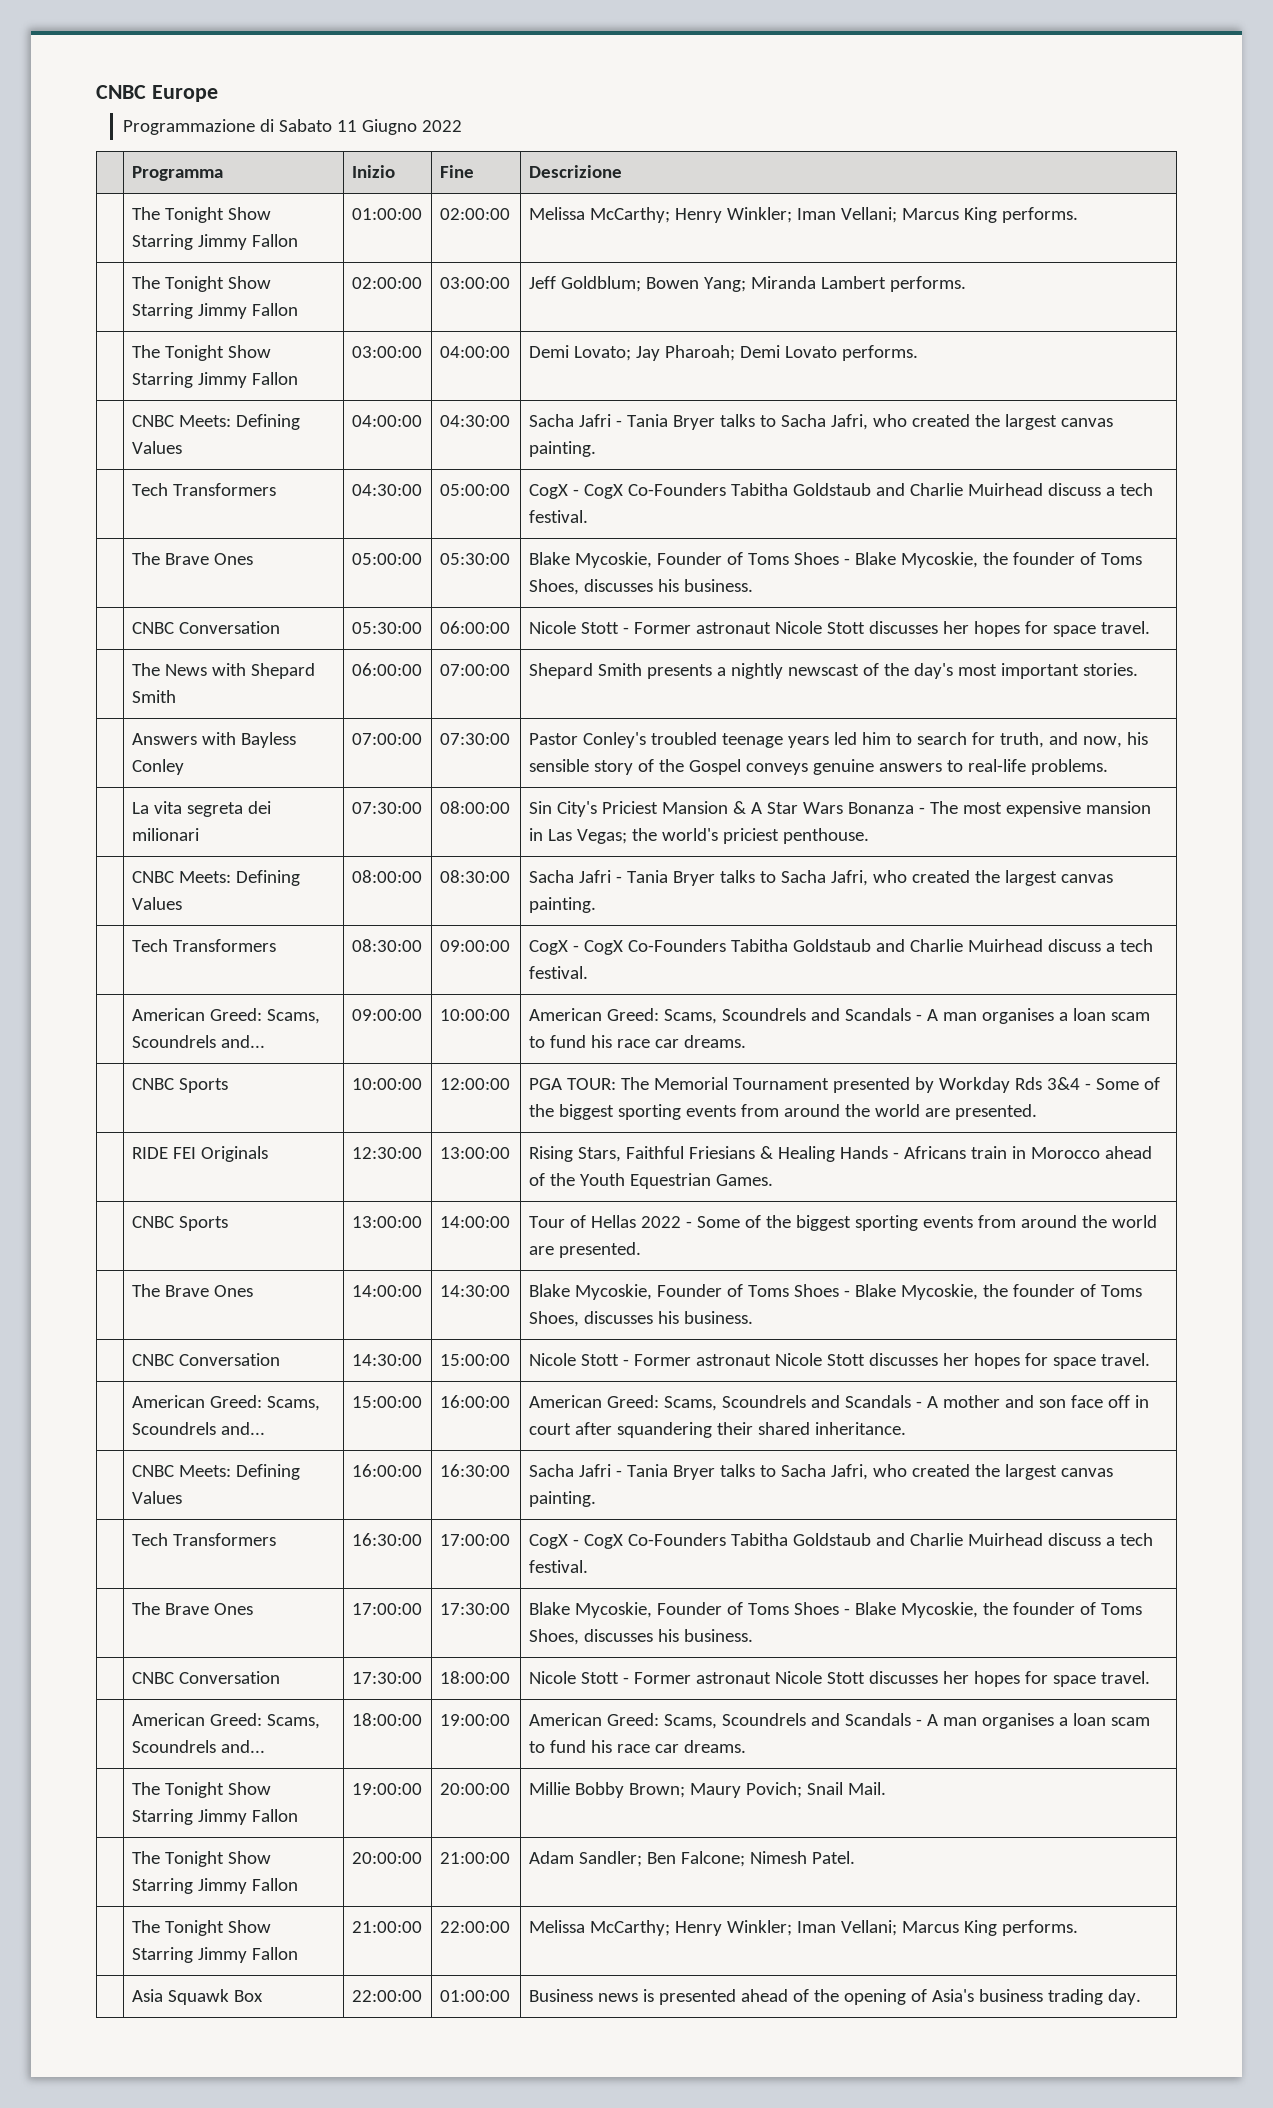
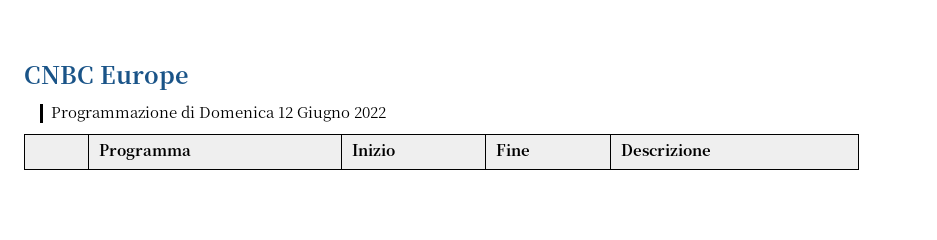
[278,119,357,132] Sabato 11 -> [198,106,293,118] Domenica 12
[131,207,271,223] [131,234,298,250] [351,208,422,220] [439,208,510,220] [528,207,1078,223] [131,276,271,292] [131,303,298,319] [351,277,422,289] [439,277,510,289] [528,276,966,292] [131,345,271,361] [131,372,298,388] [351,346,422,358] [439,346,510,358] [528,345,918,361] [131,414,300,430] [131,441,182,454] [351,415,422,427] [439,415,510,427] [528,414,1113,430] [528,441,596,457] [131,483,276,496] [351,484,422,496] [439,484,510,496] [528,483,1153,499] [528,510,588,523] [131,552,253,565] [351,553,422,565] [439,553,510,565] [528,552,1142,568] [528,579,753,595] [131,621,280,634] [351,622,422,634] [439,621,510,634] [528,621,1150,637] [131,663,315,679] [131,690,176,703] [351,663,422,676] [439,664,510,676] [528,663,1138,679] [131,732,296,748] [131,759,184,775] [351,733,422,745] [439,733,510,745] [528,732,1148,748] [528,759,1108,775] [131,801,271,817] [131,828,199,841] [351,802,422,814] [439,801,510,814] [528,801,1151,817] [528,828,869,844] [131,870,300,886] [131,897,182,910] [351,870,422,883] [439,870,510,883] [528,870,1113,886] [528,897,596,913] [131,939,276,952] [351,939,422,952] [439,940,510,952] [528,939,1153,955] [528,966,588,979] [131,1008,320,1024] [131,1035,265,1048] [351,1009,422,1021] [439,1009,510,1021] [528,1008,1150,1024] [528,1035,746,1048] [131,1078,228,1093] [351,1078,422,1090] [439,1078,510,1090] [528,1077,1160,1093] [528,1104,1037,1120] [131,1146,268,1162] [351,1147,422,1159] [439,1147,510,1159] [528,1146,1152,1162] [528,1173,773,1189] [131,1216,228,1231] [351,1216,422,1228] [439,1216,510,1228] [528,1215,1157,1231] [528,1242,641,1258] [131,1284,253,1297] [351,1285,422,1297] [439,1285,510,1297] [528,1284,1142,1300] [528,1311,753,1327] [131,1353,280,1366] [351,1354,422,1366] [439,1354,510,1366] [528,1353,1150,1369] [131,1395,320,1411] [131,1422,265,1435] [351,1396,422,1408] [439,1395,510,1408] [528,1395,1149,1411] [528,1422,906,1438] [131,1464,300,1480] [131,1491,182,1504] [351,1464,422,1477] [439,1464,510,1477] [528,1464,1113,1480] [528,1491,596,1507] [131,1533,276,1546] [351,1533,422,1546] [439,1534,510,1546] [528,1533,1153,1549] [528,1560,588,1573] [131,1602,253,1615] [351,1603,422,1615] [439,1603,510,1615] [528,1602,1142,1618] [528,1629,753,1645] [131,1671,280,1684] [351,1672,422,1684] [439,1671,510,1684] [528,1671,1150,1687] [131,1713,320,1729] [131,1740,265,1753] [351,1713,422,1726] [439,1714,510,1726] [528,1713,1150,1729] [528,1740,746,1753] [131,1782,271,1798] [131,1809,298,1825] [351,1783,422,1795] [439,1783,510,1795] [528,1782,886,1798] [131,1851,271,1867] [131,1878,298,1894] [351,1852,422,1864] [439,1852,510,1864] [528,1851,855,1867] [131,1920,271,1936] [131,1947,298,1963] [351,1921,422,1933] [439,1921,510,1933] [528,1920,1078,1936] [131,1989,263,2005] [351,1990,422,2002] [439,1990,510,2002] [528,1989,1141,2005] // | The Tonight Show Starring Jimmy Fallon | 01:00:00 | 02:00:00 | Melissa McCarthy; Henry Winkler; Iman Vellani; Marcus King performs. // | The Tonight Show Starring Jimmy Fallon | 02:00:00 | 03:00:00 | Jeff Goldblum; Bowen Yang; Miranda Lambert performs. // | The Tonight Show Starring Jimmy Fallon | 03:00:00 | 04:00:00 | Demi Lovato; Jay Pharoah; Demi Lovato performs. // | CNBC Meets: Defining Values | 04:00:00 | 04:30:00 | Sacha Jafri - Tania Bryer talks to Sacha Jafri, who created the largest canvas painting. // | Tech Transformers | 04:30:00 | 05:00:00 | CogX - CogX Co-Founders Tabitha Goldstaub and Charlie Muirhead discuss a tech festival. // | The Brave Ones | 05:00:00 | 05:30:00 | Blake Mycoskie, Founder of Toms Shoes - Blake Mycoskie, the founder of Toms Shoes, discusses his business. // | CNBC Conversation | 05:30:00 | 06:00:00 | Nicole Stott - Former astronaut Nicole Stott discusses her hopes for space travel. // | The News with Shepard Smith | 06:00:00 | 07:00:00 | Shepard Smith presents a nightly newscast of the day's most important stories. // | Answers with Bayless Conley | 07:00:00 | 07:30:00 | Pastor Conley's troubled teenage years led him to search for truth, and now, his sensible story of the Gospel conveys genuine answers to real-life problems. // | La vita segreta dei milionari | 07:30:00 | 08:00:00 | Sin City's Priciest Mansion & A Star Wars Bonanza - The most expensive mansion in Las Vegas; the world's priciest penthouse. // | CNBC Meets: Defining Values | 08:00:00 | 08:30:00 | Sacha Jafri - Tania Bryer talks to Sacha Jafri, who created the largest canvas painting. // | Tech Transformers | 08:30:00 | 09:00:00 | CogX - CogX Co-Founders Tabitha Goldstaub and Charlie Muirhead discuss a tech festival. // | American Greed: Scams, Scoundrels and... | 09:00:00 | 10:00:00 | American Greed: Scams, Scoundrels and Scandals - A man organises a loan scam to fund his race car dreams. // | CNBC Sports | 10:00:00 | 12:00:00 | PGA TOUR: The Memorial Tournament presented by Workday Rds 3&4 - Some of the biggest sporting events from around the world are presented. // | RIDE FEI Originals | 12:30:00 | 13:00:00 | Rising Stars, Faithful Friesians & Healing Hands - Africans train in Morocco ahead of the Youth Equestrian Games. // | CNBC Sports | 13:00:00 | 14:00:00 | Tour of Hellas 2022 - Some of the biggest sporting events from around the world are presented. // | The Brave Ones | 14:00:00 | 14:30:00 | Blake Mycoskie, Founder of Toms Shoes - Blake Mycoskie, the founder of Toms Shoes, discusses his business. // | CNBC Conversation | 14:30:00 | 15:00:00 | Nicole Stott - Former astronaut Nicole Stott discusses her hopes for space travel. // | American Greed: Scams, Scoundrels and... | 15:00:00 | 16:00:00 | American Greed: Scams, Scoundrels and Scandals - A mother and son face off in court after squandering their shared inheritance. // | CNBC Meets: Defining Values | 16:00:00 | 16:30:00 | Sacha Jafri - Tania Bryer talks to Sacha Jafri, who created the largest canvas painting. // | Tech Transformers | 16:30:00 | 17:00:00 | CogX - CogX Co-Founders Tabitha Goldstaub and Charlie Muirhead discuss a tech festival. // | The Brave Ones | 17:00:00 | 17:30:00 | Blake Mycoskie, Founder of Toms Shoes - Blake Mycoskie, the founder of Toms Shoes, discusses his business. // | CNBC Conversation | 17:30:00 | 18:00:00 | Nicole Stott - Former astronaut Nicole Stott discusses her hopes for space travel. // | American Greed: Scams, Scoundrels and... | 18:00:00 | 19:00:00 | American Greed: Scams, Scoundrels and Scandals - A man organises a loan scam to fund his race car dreams. // | The Tonight Show Starring Jimmy Fallon | 19:00:00 | 20:00:00 | Millie Bobby Brown; Maury Povich; Snail Mail. // | The Tonight Show Starring Jimmy Fallon | 20:00:00 | 21:00:00 | Adam Sandler; Ben Falcone; Nimesh Patel. // | The Tonight Show Starring Jimmy Fallon | 21:00:00 | 22:00:00 | Melissa McCarthy; Henry Winkler; Iman Vellani; Marcus King performs. // | Asia Squawk Box | 22:00:00 | 01:00:00 | Business news is presented ahead of the opening of Asia's business trading day. -> (711, 150) none

